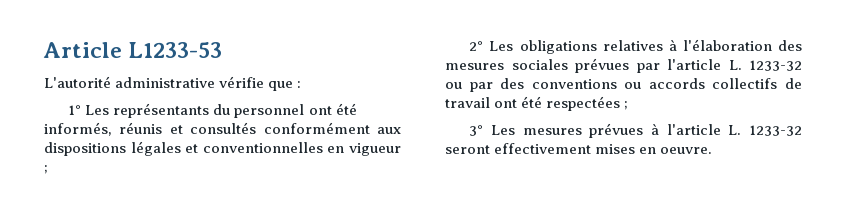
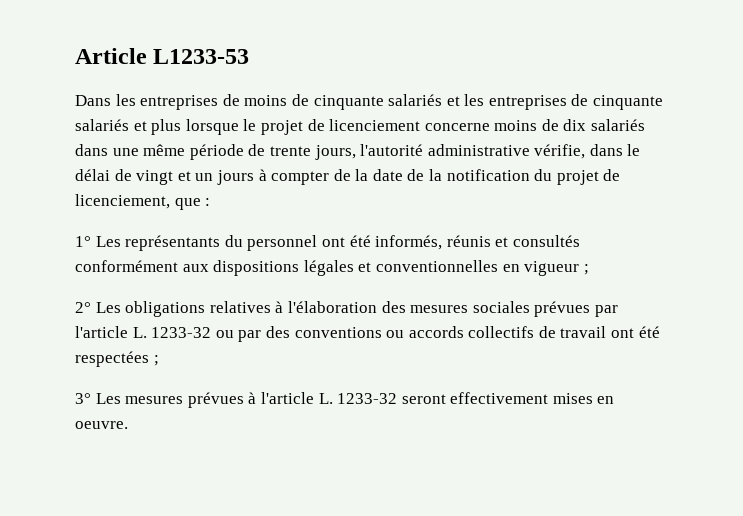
[44,76,265,88] L'autorité administrative vérifie -> [75,94,664,110] [75,119,646,135] [75,144,641,160] [75,169,621,185] [75,194,170,209] Dans les entreprises de moins de cinquante salariés et les entreprises de cinquante salariés et plus lorsque le projet de licenciement concerne moins de dix salariés dans une même période de trente jours, l'autorité administrative vérifie, dans le délai de vingt et un jours à compter de la date de la notification du projet de licenciement,

